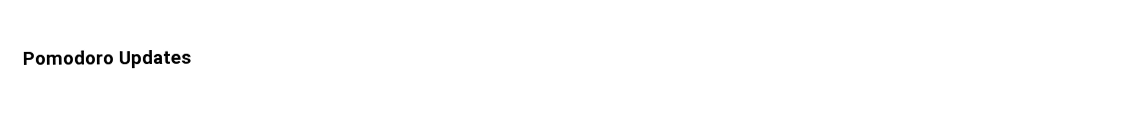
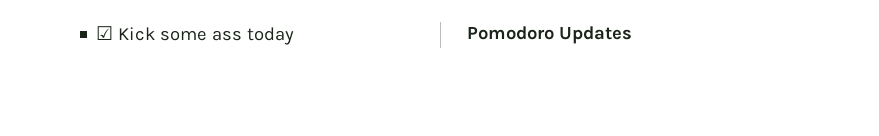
(22, 57) none -> [96,26,295,45] ☑ Kick some ass today //

